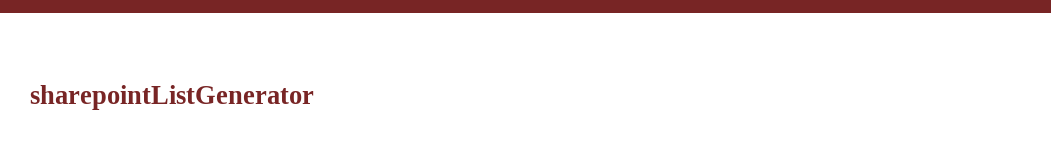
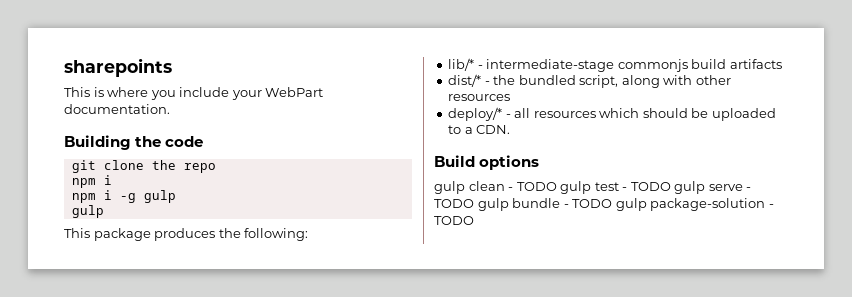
[30,85,314,110] sharepointListGenerator -> [64,58,172,77] [64,87,324,100] [64,104,170,114] [64,135,204,150] [71,160,216,173] [71,175,112,188] [71,190,176,203] [71,205,104,218] [64,228,309,241] [448,58,782,72] [448,74,731,88] [448,94,511,101] [448,107,776,121] [448,125,511,134] [434,155,540,170] [434,181,752,194] [434,198,774,211] [434,216,474,225] sharepoints // This is where you include your WebPart documentation. // Building the code // git clone the repo // npm i // npm i -g gulp // gulp // This package produces the following: // lib/* - intermediate-stage commonjs build artifacts // dist/* - the bundled script, along with other resources // deploy/* - all resources which should be uploaded to a CDN. // Build options // gulp clean - TODO gulp test - TODO gulp serve - TODO gulp bundle - TODO gulp package-solution - TODO

